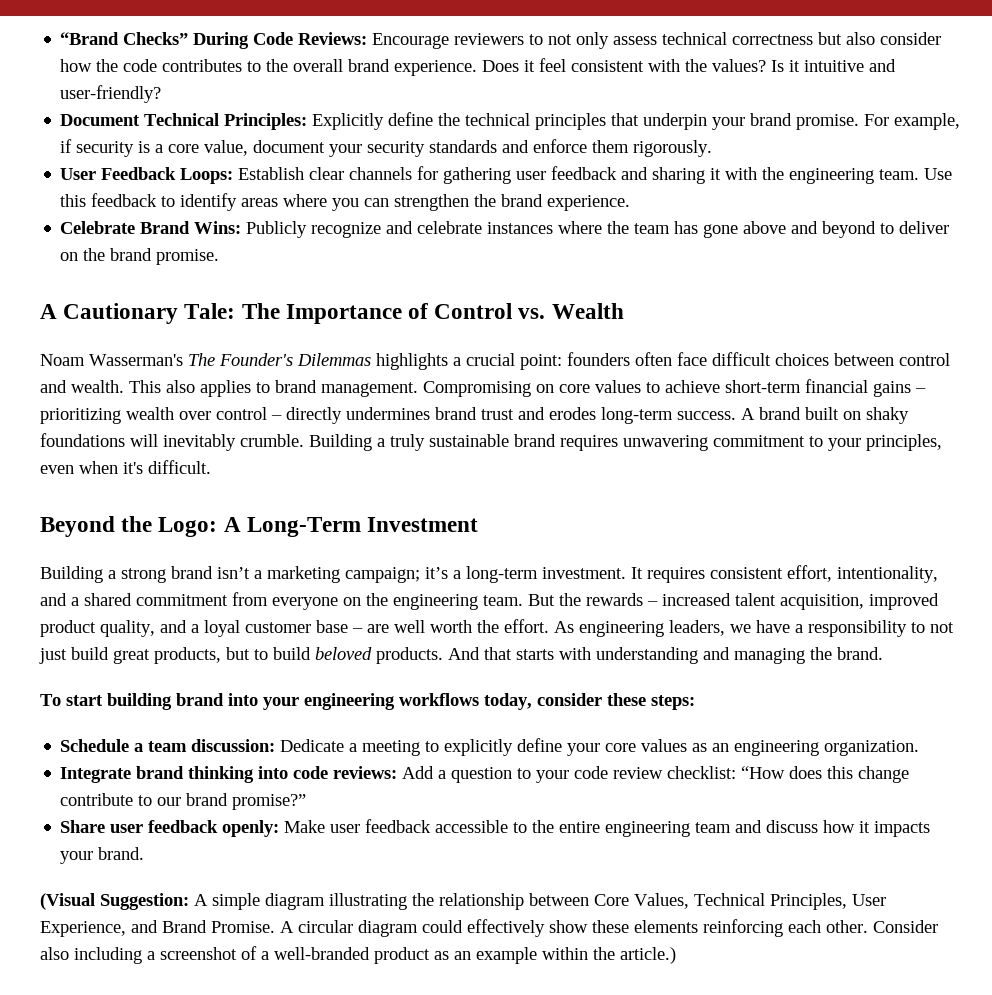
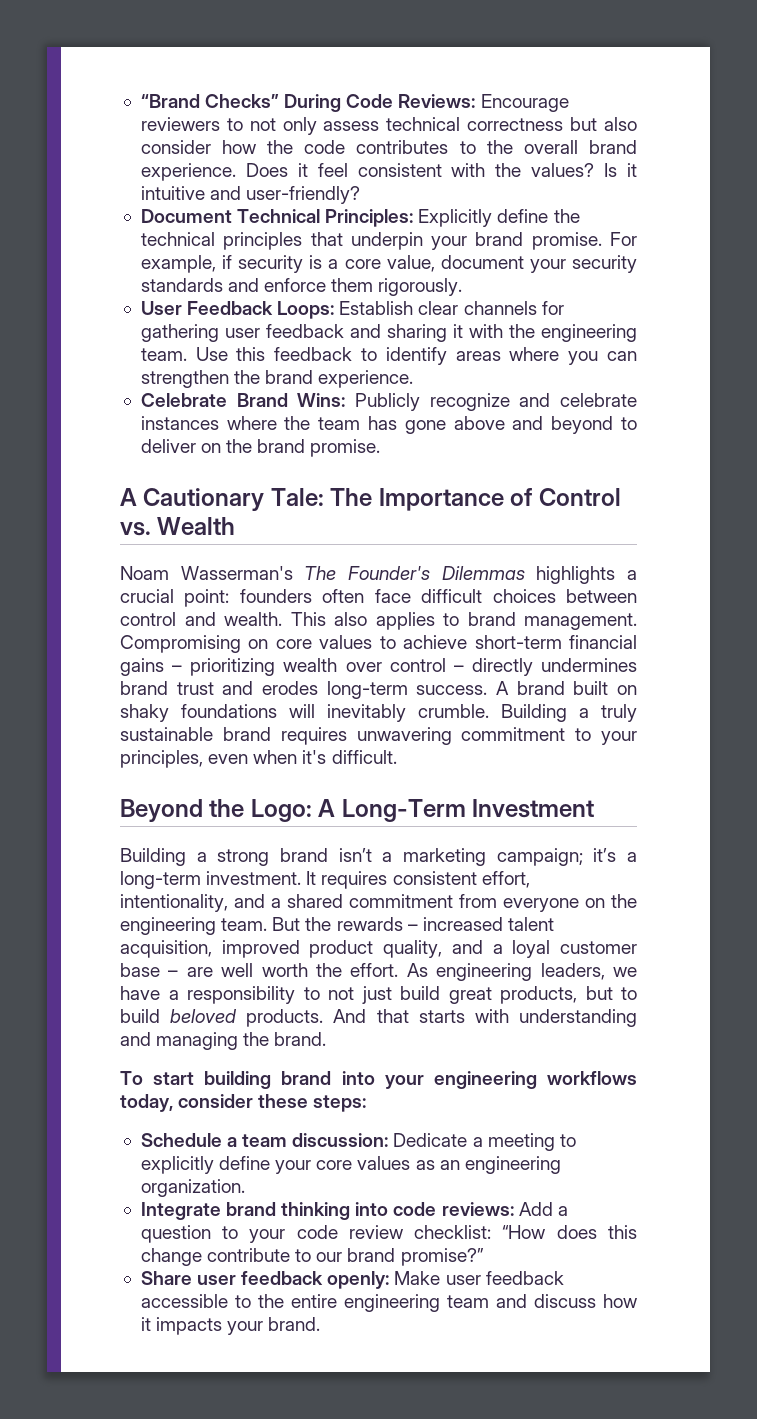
[40,893,886,910] [40,919,938,937] [40,946,676,964] // (Visual Suggestion: A simple diagram illustrating the relationship between Core Values, Technical Principles, User Experience, and Brand Promise. A circular diagram could effectively show these elements reinforcing each other. Consider also including a screenshot of a well-branded product as an example within the article.) -> (321, 1324) none

